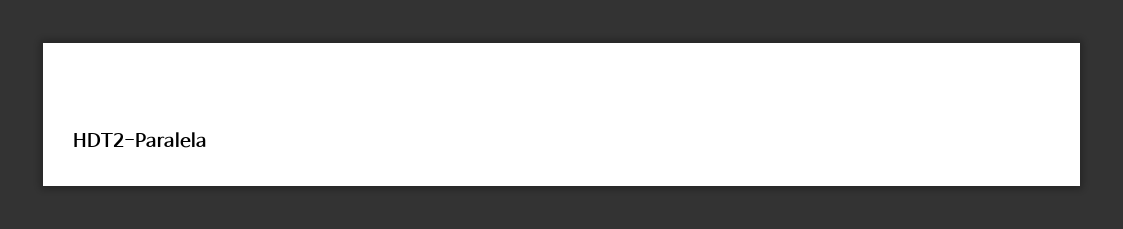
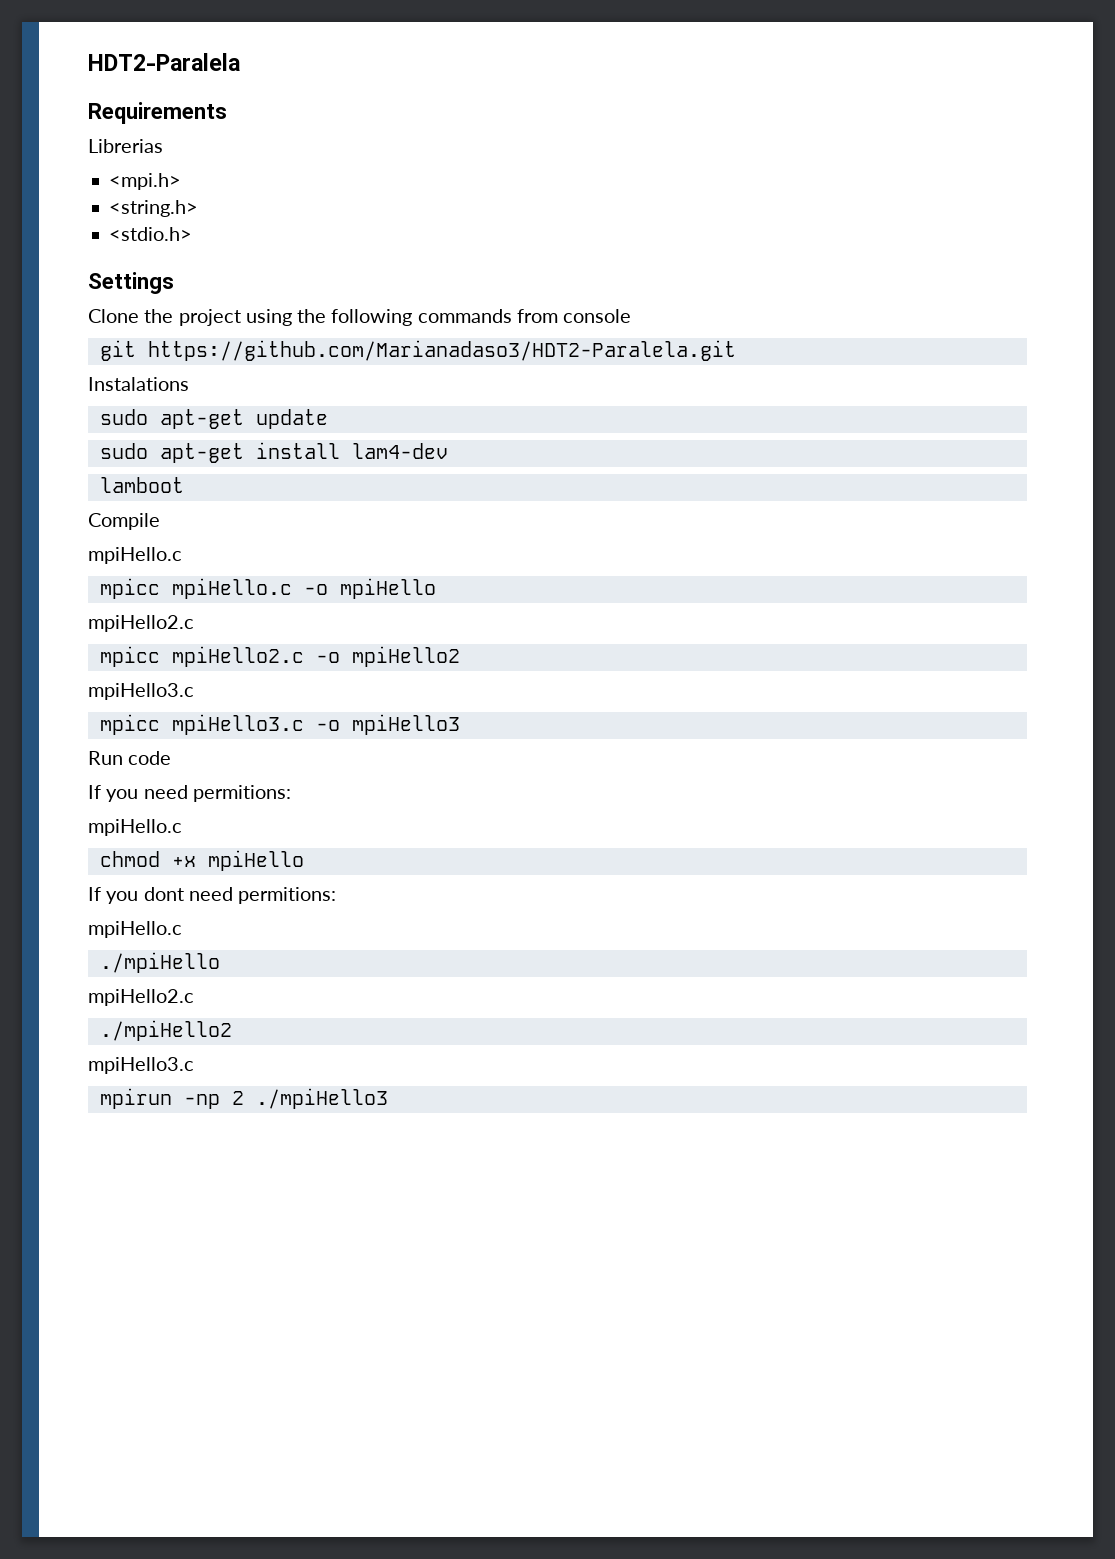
(207, 140) none -> [88,102,227,124] [88,139,163,153] [109,173,182,190] [109,200,199,217] [109,227,193,241] [88,272,174,294] [88,309,632,326] [99,340,736,361] [88,377,189,391] [99,409,328,429] [99,442,448,463] [99,477,184,493] [88,513,160,530] [88,547,182,564] [99,578,436,599] [88,615,194,632] [99,646,460,667] [88,683,194,700] [99,714,460,735] [88,751,172,765] [88,785,291,802] [88,819,182,836] [99,850,304,871] [88,887,337,904] [88,921,182,938] [99,952,220,973] [88,989,194,1006] [99,1020,232,1041] [88,1057,194,1074] [99,1088,388,1109] // Requirements // Librerias // <mpi.h> // <string.h> // <stdio.h> // Settings // Clone the project using the following commands from console // git https://github.com/Marianadaso3/HDT2-Paralela.git // Instalations // sudo apt-get update // sudo apt-get install lam4-dev // lamboot // Compile // mpiHello.c // mpicc mpiHello.c -o mpiHello // mpiHello2.c // mpicc mpiHello2.c -o mpiHello2 // mpiHello3.c // mpicc mpiHello3.c -o mpiHello3 // Run code // If you need permitions: // mpiHello.c // chmod +x mpiHello // If you dont need permitions: // mpiHello.c // ./mpiHello // mpiHello2.c // ./mpiHello2 // mpiHello3.c // mpirun -np 2 ./mpiHello3

